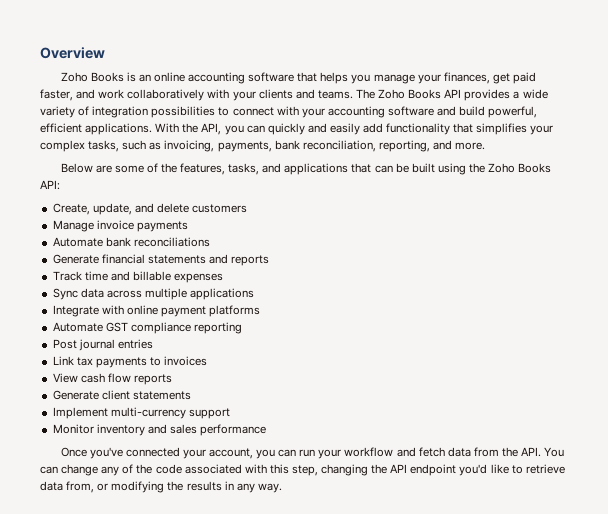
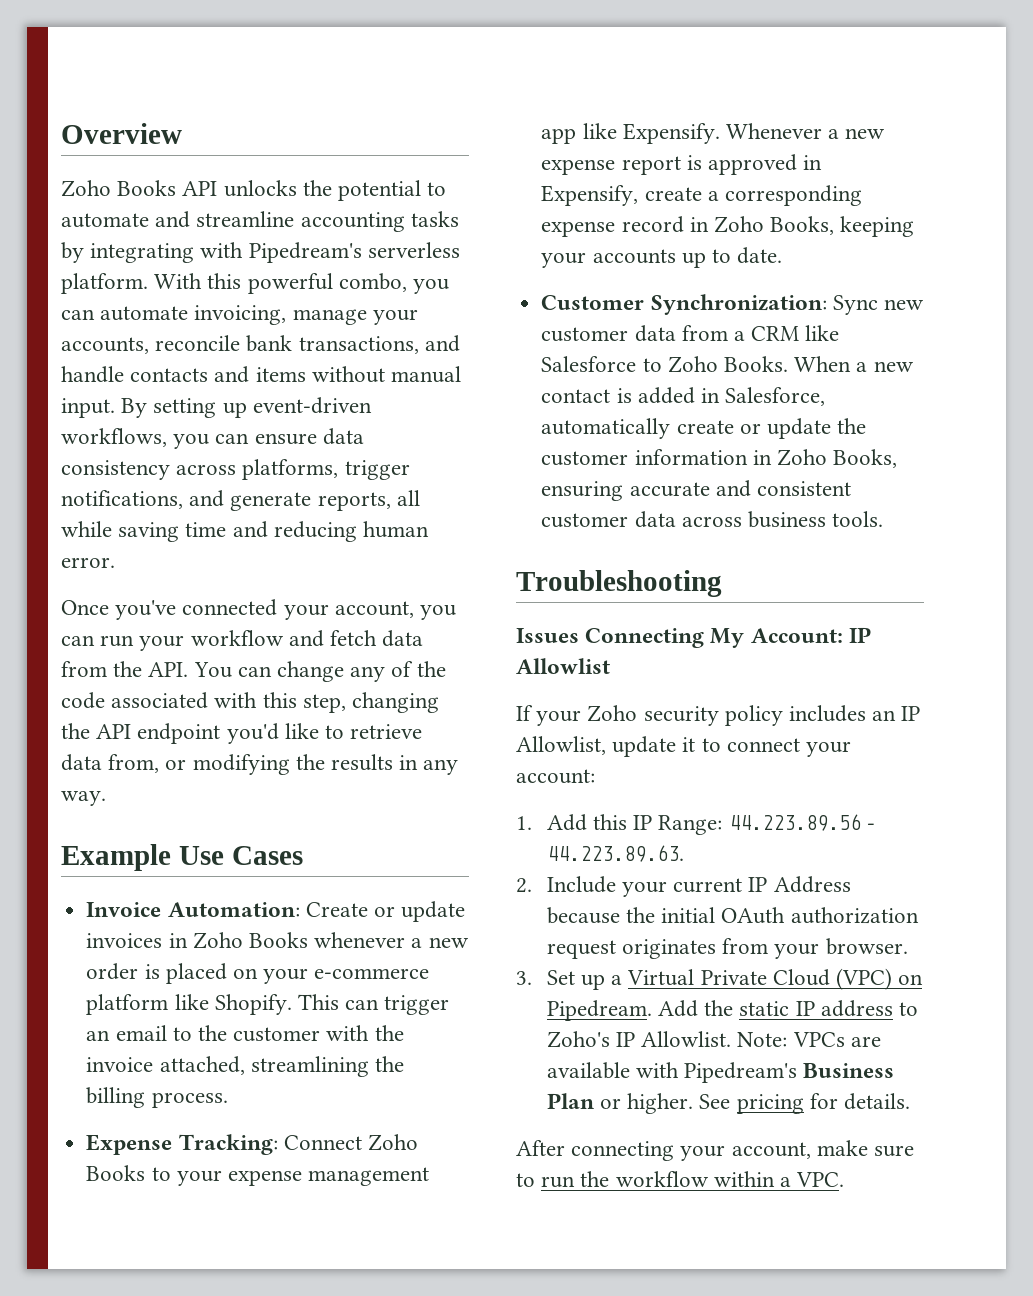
[126,72,536,84] [40,89,548,101] [40,106,538,118] [40,123,554,135] [40,140,486,152] [60,163,552,175] [40,180,60,190] [52,203,248,215] [52,220,188,232] [52,237,210,247] [52,254,270,266] [52,271,224,283] [52,288,255,300] [52,305,261,317] [52,322,242,334] [52,339,153,351] [52,356,208,368] [52,373,172,385] [52,390,191,400] [52,407,230,419] [52,424,267,436] is an online accounting software that helps you manage your finances, get paid faster, and work collaboratively with your clients and teams. The Zoho Books API provides a wide variety of integration possibilities to connect with your accounting software and build powerful, efficient applications. With the API, you can quickly and easily add functionality that simplifies your complex tasks, such as invoicing, payments, bank reconciliation, reporting, and more. // Below are some of the features, tasks, and applications that can be built using the Zoho Books API: // Create, update, and delete customers // Manage invoice payments // Automate bank reconciliations // Generate financial statements and reports // Track time and billable expenses // Sync data across multiple applications // Integrate with online payment platforms // Automate GST compliance reporting // Post journal entries // Link tax payments to invoices // View cash flow reports // Generate client statements // Implement multi-currency support // Monitor inventory and sales performance -> [182,180,447,201] [61,211,459,232] [61,242,460,263] [61,273,450,294] [61,305,418,325] [61,335,460,354] [61,366,462,383] [61,397,372,418] [61,428,364,449] [61,459,410,480] [61,490,420,511] [61,521,430,542] [61,557,115,568] API unlocks the potential to automate and streamline accounting tasks by integrating with Pipedream's serverless platform. With this powerful combo, you can automate invoicing, manage your accounts, reconcile bank transactions, and handle contacts and items without manual input. By setting up event-driven workflows, you can ensure data consistency across platforms, trigger notifications, and generate reports, all while saving time and reducing human error.
(282, 488) none -> [61,844,303,871] [86,901,466,922] [86,932,469,949] [86,963,430,984] [86,994,450,1015] [86,1025,404,1042] [86,1056,404,1077] [86,1087,228,1108] [86,1134,418,1155] [86,1165,430,1186] [541,123,886,144] [541,154,823,175] [541,185,862,206] [541,216,915,237] [541,247,783,268] [541,294,924,315] [541,325,840,342] [541,356,914,373] [541,387,826,406] [541,418,867,439] [541,449,898,468] [541,480,851,501] [541,511,884,528] [516,570,722,597] [516,627,871,648] [516,658,610,674] [516,705,921,726] [516,736,852,757] [516,769,595,784] [516,814,875,835] [546,845,684,862] [516,876,851,897] [546,907,919,924] [546,938,908,959] [516,968,924,990] [546,1000,919,1021] [546,1031,881,1048] [546,1062,895,1083] [546,1093,911,1114] [516,1140,915,1161] [516,1171,845,1188] // Example Use Cases // Invoice Automation: Create or update invoices in Zoho Books whenever a new order is placed on your e-commerce platform like Shopify. This can trigger an email to the customer with the invoice attached, streamlining the billing process. // Expense Tracking: Connect Zoho Books to your expense management app like Expensify. Whenever a new expense report is approved in Expensify, create a corresponding expense record in Zoho Books, keeping your accounts up to date. // Customer Synchronization: Sync new customer data from a CRM like Salesforce to Zoho Books. When a new contact is added in Salesforce, automatically create or update the customer information in Zoho Books, ensuring accurate and consistent customer data across business tools. // Troubleshooting // Issues Connecting My Account: IP Allowlist // If your Zoho security policy includes an IP Allowlist, update it to connect your account: // 1. Add this IP Range: 44.223.89.56 - 44.223.89.63. // 2. Include your current IP Address because the initial OAuth authorization request originates from your browser. // 3. Set up a Virtual Private Cloud (VPC) on Pipedream. Add the static IP address to Zoho's IP Allowlist. Note: VPCs are available with Pipedream's Business Plan or higher. See pricing for details. // After connecting your account, make sure to run the workflow within a VPC.

